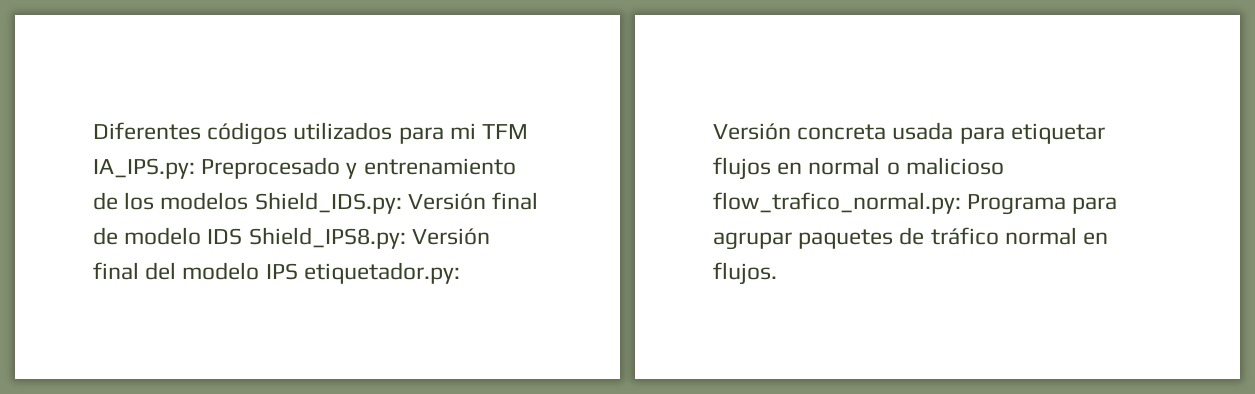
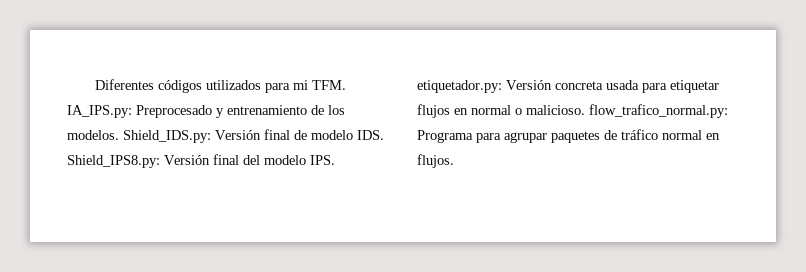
[482,124,529,139] TFM -> [312,80,347,90] TFM.
[160,192,249,210] modelos -> [67,130,119,140] modelos.
[207,228,243,245] IDS -> [357,130,384,140] IDS.
[265,263,298,280] IPS -> [310,155,335,165] IPS.
[905,157,1004,175] malicioso -> [526,105,585,115] malicioso.

